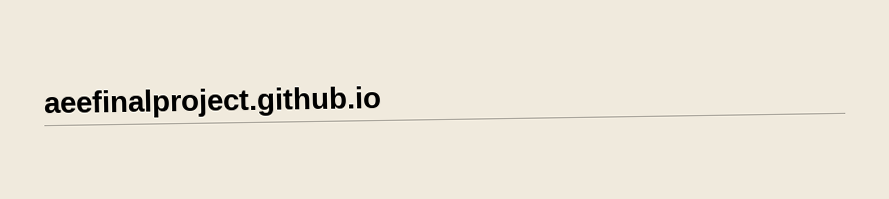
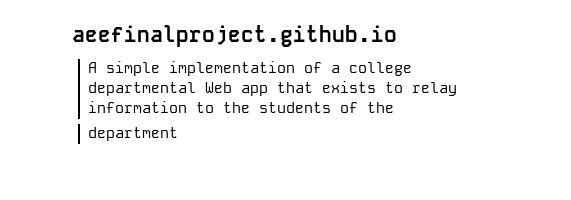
(382, 102) none -> [88,61,413,76] [88,81,458,96] [88,101,395,113] [88,127,179,141] // A simple implementation of a college departmental Web app that exists to relay information to the students of the // department

